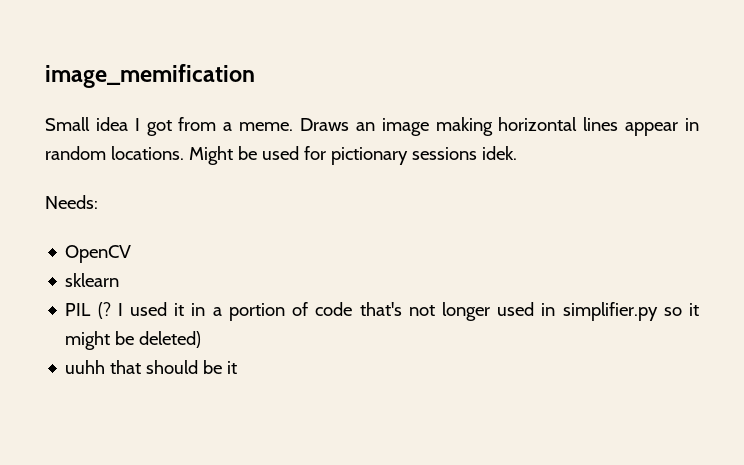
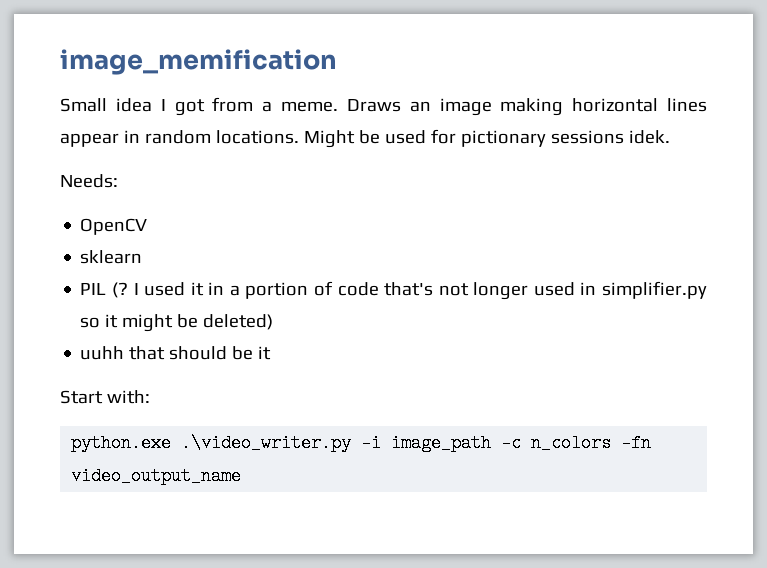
(238, 367) none -> [60,390,150,404] [71,434,652,452] [71,467,242,485] // Start with: // python.exe .\video_writer.py -i image_path -c n_colors -fn video_output_name

